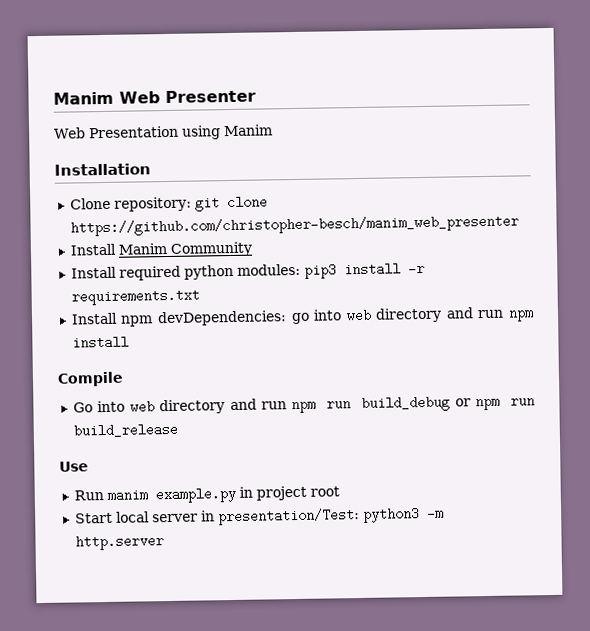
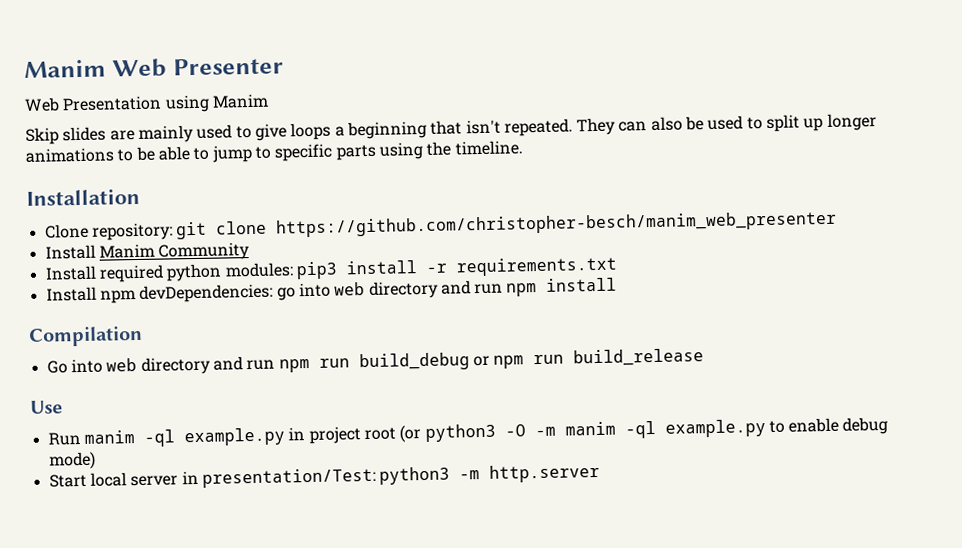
(273, 130) none -> [25,113,877,145] [25,140,523,163] // Skip slides are mainly used to give loops a beginning that isn't repeated. They can also be used to split up longer animations to be able to jump to specific parts using the timeline.
[57,371,124,387] Compile -> [28,325,143,347] Compilation
(148, 495) none -> [143,429,175,447] -ql
(340, 491) none -> [399,416,889,443] [48,451,96,470] (or python3 -O -m manim -ql example.py to enable debug mode)

